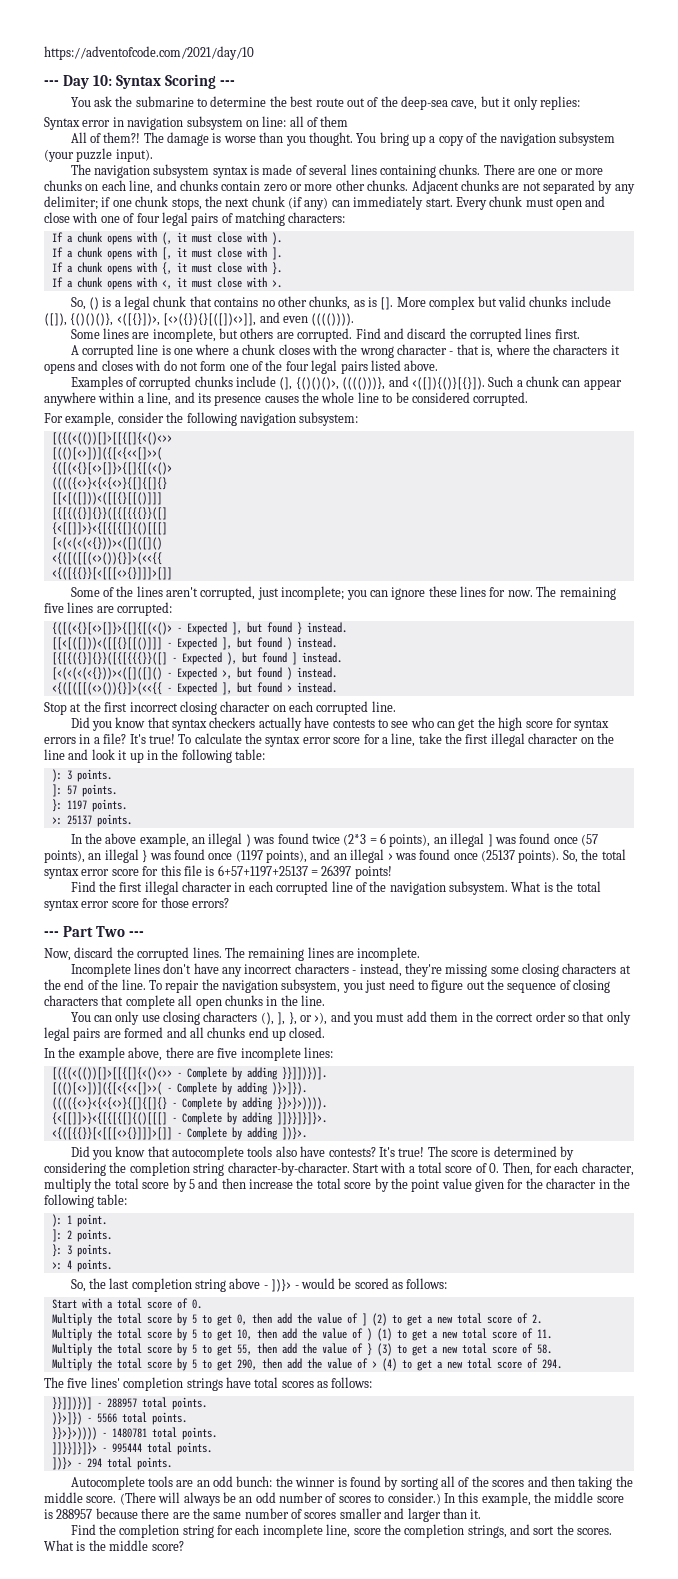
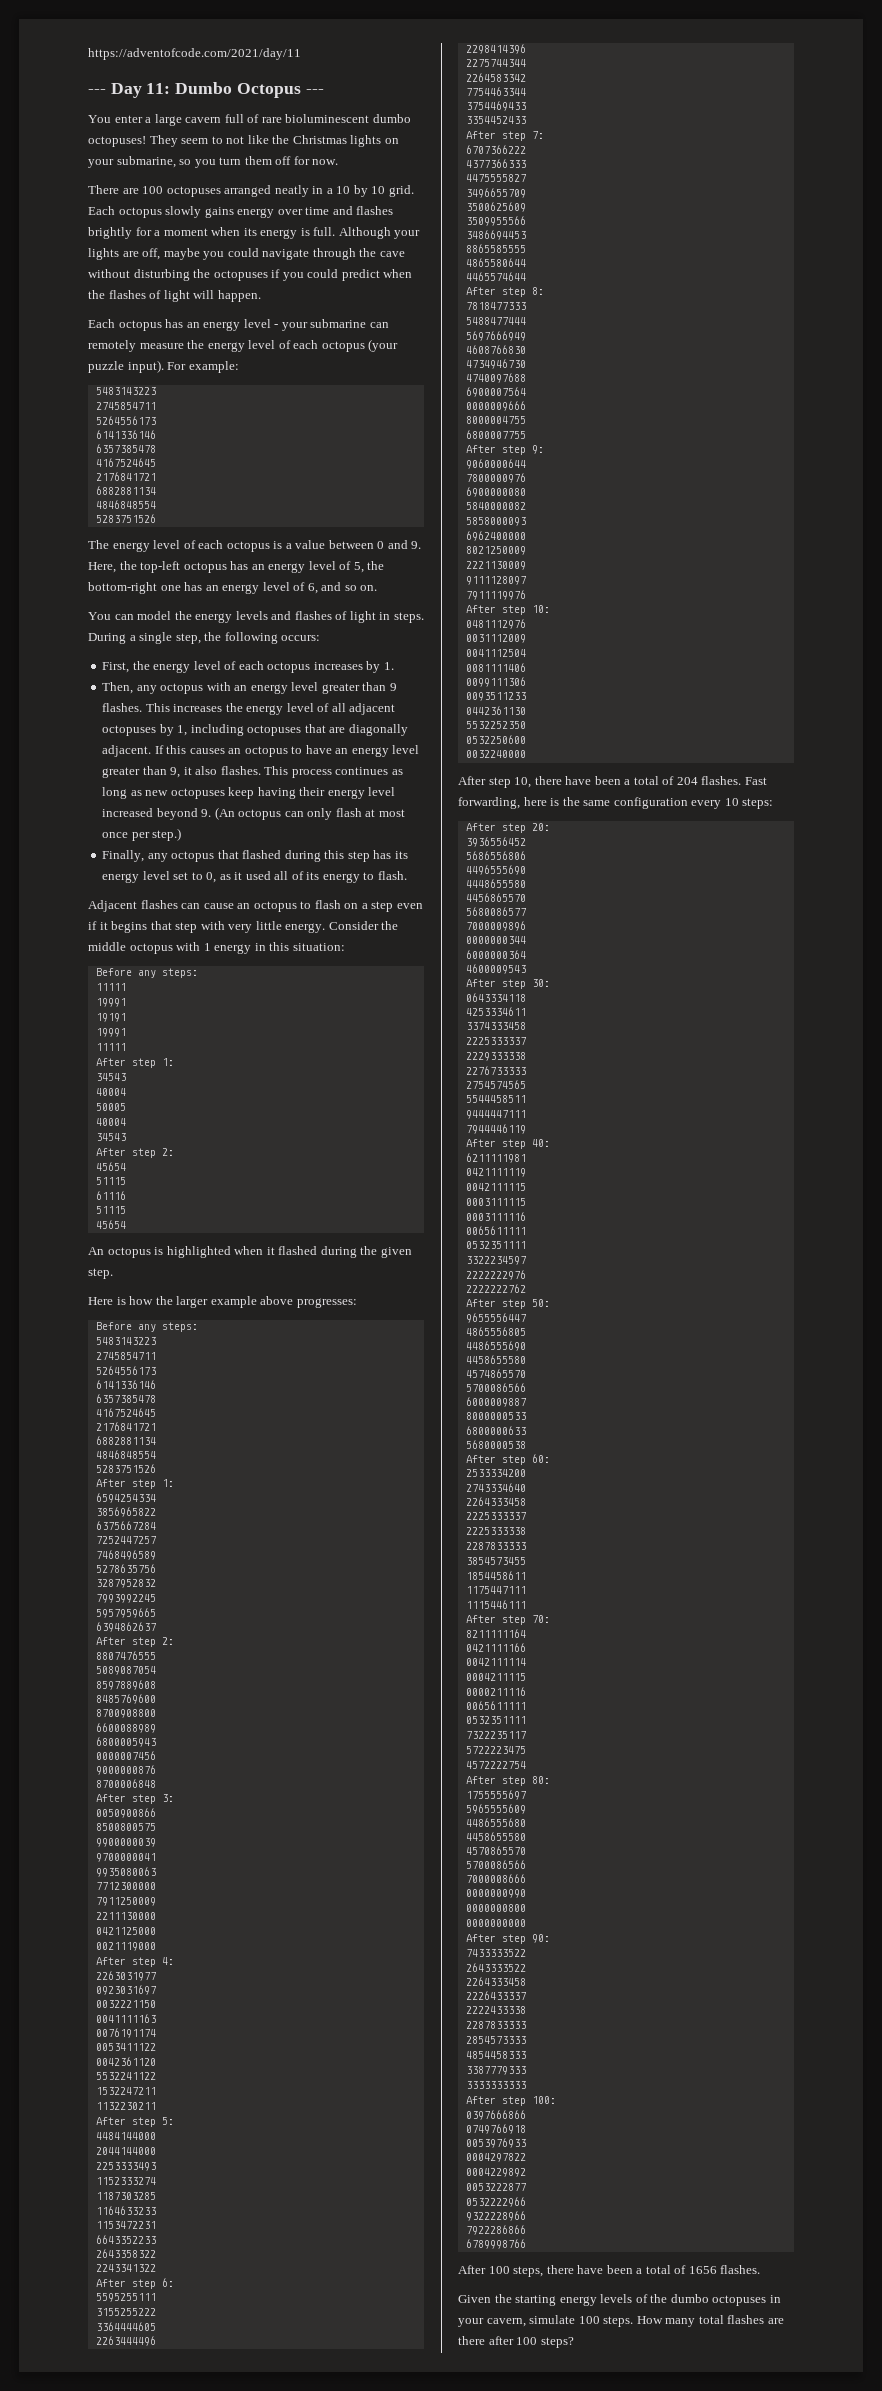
[44,46,254,60] https://adventofcode.com/2021/day/10 -> [88,48,301,60] https://adventofcode.com/2021/day/11
[92,74,216,89] 10: Syntax Scoring -> [146,82,301,98] 11: Dumbo Octopus
[93,96,580,110] [44,116,349,130] [70,132,616,146] [44,148,153,162] [70,164,604,178] [44,180,635,194] [44,196,606,210] [44,212,346,226] [51,232,282,245] [51,247,282,260] [51,262,282,275] [51,277,282,290] [70,296,611,310] [44,312,355,326] [70,328,580,342] [70,344,620,358] [44,360,439,374] [70,376,622,390] [44,392,529,406] [44,412,359,426] [51,432,172,445] [51,447,162,460] [51,462,172,475] [51,477,167,490] [51,492,162,505] [51,507,167,520] [51,522,167,535] [51,537,162,550] [51,552,162,565] [51,567,172,580] [70,586,616,600] [44,602,173,616] [51,622,347,635] [51,637,337,650] [51,652,342,665] [51,667,337,680] [51,682,337,695] [44,701,396,715] [70,717,610,731] [44,733,614,747] [44,749,265,763] [51,769,112,782] [51,784,117,797] [51,799,127,812] [51,814,132,827] [70,833,599,847] [44,849,626,863] [44,865,392,879] [70,881,601,895] [44,897,229,911] [44,926,144,937] [44,947,421,961] [70,963,631,977] [44,979,611,993] [44,995,325,1009] [70,1011,631,1025] [44,1027,326,1041] [44,1047,333,1061] [51,1067,327,1080] [51,1082,307,1095] [51,1097,327,1110] [51,1112,327,1125] [51,1127,307,1140] [70,1146,575,1160] [44,1162,634,1176] [44,1178,630,1192] [44,1194,128,1208] [51,1214,107,1227] [51,1229,112,1242] [51,1244,112,1257] [51,1259,112,1272] [70,1278,448,1292] [51,1298,202,1309] [51,1313,542,1326] [51,1328,552,1341] [51,1343,552,1356] [51,1358,562,1371] [44,1377,373,1391] [51,1397,207,1410] [51,1412,187,1425] [51,1427,217,1440] [51,1442,212,1455] [51,1457,172,1470] [70,1476,633,1490] [44,1492,624,1506] [44,1508,482,1522] [70,1524,613,1538] [44,1540,184,1551] ask the submarine to determine the best route out of the deep-sea cave, but it only replies: // Syntax error in navigation subsystem on line: all of them // All of them?! The damage is worse than you thought. You bring up a copy of the navigation subsystem (your puzzle input). // The navigation subsystem syntax is made of several lines containing chunks. There are one or more chunks on each line, and chunks contain zero or more other chunks. Adjacent chunks are not separated by any delimiter; if one chunk stops, the next chunk (if any) can immediately start. Every chunk must open and close with one of four legal pairs of matching characters: // If a chunk opens with (, it must close with ). // If a chunk opens with [, it must close with ]. // If a chunk opens with {, it must close with }. // If a chunk opens with <, it must close with >. // So, () is a legal chunk that contains no other chunks, as is []. More complex but valid chunks include ([]), {()()()}, <([{}])>, [<>({}){}[([])<>]], and even (((()))). // Some lines are incomplete, but others are corrupted. Find and discard the corrupted lines first. // A corrupted line is one where a chunk closes with the wrong character - that is, where the characters it opens and closes with do not form one of the four legal pairs listed above. // Examples of corrupted chunks include (], {()()()>, (((()))}, and <([]){()}[{}]). Such a chunk can appear anywhere within a line, and its presence causes the whole line to be considered corrupted. // For example, consider the following navigation subsystem: // [({(<(())[]>[[{[]{<()<>> // [(()[<>])]({[<{<<[]>>( // {([(<{}[<>[]}>{[]{[(<()> // (((({<>}<{<{<>}{[]{[]{} // [[<[([]))<([[{}[[()]]] // [{[{({}]{}}([{[{{{}}([] // {<[[]]>}<{[{[{[]{()[[[] // [<(<(<(<{}))><([]([]() // <{([([[(<>()){}]>(<<{{ // <{([{{}}[<[[[<>{}]]]>[]] // Some of the lines aren't corrupted, just incomplete; you can ignore these lines for now. The remaining five lines are corrupted: // {([(<{}[<>[]}>{[]{[(<()> - Expected ], but found } instead. // [[<[([]))<([[{}[[()]]] - Expected ], but found ) instead. // [{[{({}]{}}([{[{{{}}([] - Expected ), but found ] instead. // [<(<(<(<{}))><([]([]() - Expected >, but found ) instead. // <{([([[(<>()){}]>(<<{{ - Expected ], but found > instead. // Stop at the first incorrect closing character on each corrupted line. // Did you know that syntax checkers actually have contests to see who can get the high score for syntax errors in a file? It's true! To calculate the syntax error score for a line, take the first illegal character on the line and look it up in the following table: // ): 3 points. // ]: 57 points. // }: 1197 points. // >: 25137 points. // In the above example, an illegal ) was found twice (2*3 = 6 points), an illegal ] was found once (57 points), an illegal } was found once (1197 points), and an illegal > was found once (25137 points). So, the total syntax error score for this file is 6+57+1197+25137 = 26397 points! // Find the first illegal character in each corrupted line of the navigation subsystem. What is the total syntax error score for those errors? // --- Part Two --- // Now, discard the corrupted lines. The remaining lines are incomplete. // Incomplete lines don't have any incorrect characters - instead, they're missing some closing characters at the end of the line. To repair the navigation subsystem, you just need to figure out the sequence of closing characters that complete all open chunks in the line. // You can only use closing characters (), ], }, or >), and you must add them in the correct order so that only legal pairs are formed and all chunks end up closed. // In the example above, there are five incomplete lines: // [({(<(())[]>[[{[]{<()<>> - Complete by adding }}]])})]. // [(()[<>])]({[<{<<[]>>( - Complete by adding )}>]}). // (((({<>}<{<{<>}{[]{[]{} - Complete by adding }}>}>)))). // {<[[]]>}<{[{[{[]{()[[[] - Complete by adding ]]}}]}]}>. // <{([{{}}[<[[[<>{}]]]>[]] - Complete by adding ])}>. // Did you know that autocomplete tools also have contests? It's true! The score is determined by considering the completion string character-by-character. Start with a total score of 0. Then, for each character, multiply the total score by 5 and then increase the total score by the point value given for the character in the following table: // ): 1 point. // ]: 2 points. // }: 3 points. // >: 4 points. // So, the last completion string above - ])}> - would be scored as follows: // Start with a total score of 0. // Multiply the total score by 5 to get 0, then add the value of ] (2) to get a new total score of 2. // Multiply the total score by 5 to get 10, then add the value of ) (1) to get a new total score of 11. // Multiply the total score by 5 to get 55, then add the value of } (3) to get a new total score of 58. // Multiply the total score by 5 to get 290, then add the value of > (4) to get a new total score of 294. // The five lines' completion strings have total scores as follows: // }}]])})] - 288957 total points. // )}>]}) - 5566 total points. // }}>}>)))) - 1480781 total points. // ]]}}]}]}> - 995444 total points. // ])}> - 294 total points. // Autocomplete tools are an odd bunch: the winner is found by sorting all of the scores and then taking the middle score. (There will always be an odd number of scores to consider.) In this example, the middle score is 288957 because there are the same number of scores smaller and larger than it. // Find the completion string for each incomplete line, score the completion strings, and sort the scores. What is the middle score? -> [114,114,411,126] [88,135,399,147] [88,156,339,168] [88,185,414,197] [88,206,394,218] [88,227,421,239] [88,248,405,260] [88,269,413,281] [88,290,261,302] [88,319,389,331] [88,339,399,352] [88,360,239,373] [95,387,156,395] [95,402,156,410] [95,416,156,425] [95,430,156,439] [95,444,156,453] [95,458,156,467] [95,472,156,481] [95,486,156,495] [95,500,156,509] [95,514,156,523] [88,540,422,552] [88,561,385,573] [88,582,378,594] [88,611,424,623] [88,632,321,644] [102,661,394,673] [102,682,397,694] [102,703,396,715] [102,724,408,736] [102,745,420,757] [102,766,403,778] [102,787,396,799] [102,807,405,820] [102,828,182,841] [102,850,408,862] [102,871,407,883] [88,900,423,912] [88,921,399,933] [88,942,345,954] [95,968,198,978] [95,983,126,991] [95,998,126,1007] [95,1013,126,1022] [95,1028,126,1037] [95,1043,126,1051] [95,1058,174,1068] [95,1073,126,1081] [95,1088,126,1096] [95,1103,126,1111] [95,1118,126,1126] [95,1133,126,1141] [95,1148,174,1158] [95,1162,126,1171] [95,1177,126,1185] [95,1191,126,1200] [95,1206,126,1214] [95,1220,126,1229] [88,1246,412,1258] [88,1268,113,1279] [88,1296,357,1308] [95,1322,198,1332] [95,1337,156,1345] [95,1352,156,1360] [95,1366,156,1375] [95,1380,156,1389] [95,1394,156,1403] [95,1408,156,1417] [95,1422,156,1431] [95,1436,156,1445] [95,1450,156,1459] [95,1464,156,1473] [95,1479,174,1489] [95,1493,156,1503] [95,1507,156,1517] [95,1521,156,1530] [95,1536,156,1544] [95,1550,156,1560] [95,1564,156,1573] [95,1579,156,1588] [95,1594,156,1603] [95,1608,156,1618] [95,1622,156,1632] [95,1637,174,1647] [95,1651,156,1660] [95,1666,156,1675] [95,1680,156,1690] [95,1694,156,1704] [95,1709,156,1718] [95,1723,156,1733] [95,1737,156,1747] [95,1751,156,1760] [95,1765,156,1775] [95,1779,156,1788] [95,1794,174,1804] [95,1808,156,1818] [95,1823,156,1831] [95,1838,156,1847] [95,1853,156,1862] [95,1867,156,1877] [95,1882,156,1890] [95,1897,156,1906] [95,1912,156,1920] [95,1927,156,1935] [95,1942,156,1951] [95,1957,174,1967] [95,1971,156,1981] [95,1985,156,1995] [95,2000,156,2008] [95,2014,156,2023] [95,2028,156,2038] [95,2043,156,2051] [95,2057,156,2066] [95,2072,156,2080] [95,2087,156,2095] [95,2102,156,2110] [95,2117,174,2127] [95,2132,156,2140] [95,2147,156,2155] [95,2162,156,2171] [95,2177,156,2185] [95,2192,156,2200] [95,2206,156,2215] [95,2221,156,2229] [95,2235,156,2244] [95,2249,156,2258] [95,2264,156,2272] [95,2278,174,2289] [95,2293,156,2302] [95,2308,156,2316] [95,2322,156,2331] [95,2336,156,2346] [465,44,526,54] [465,59,526,67] [465,73,526,82] [465,87,526,96] [465,101,526,111] [465,116,526,124] [465,131,544,141] [465,145,526,154] [465,159,526,168] [465,174,526,182] [465,188,526,198] [465,202,526,212] [465,216,526,226] [465,230,526,240] [465,244,526,253] [465,258,526,267] [465,272,526,281] [465,287,544,297] [465,302,526,310] [465,317,526,325] [465,331,526,341] [465,345,526,354] [465,359,526,369] [465,373,526,383] [465,387,526,397] [465,401,526,411] [465,416,526,424] [465,430,526,439] [465,445,544,455] [465,459,526,469] [465,473,526,483] [465,487,526,497] [465,502,526,510] [465,517,526,526] [465,531,526,541] [465,546,526,555] [465,561,526,570] [465,576,526,585] [465,590,526,600] [465,605,550,615] [465,619,526,629] [465,634,526,643] [465,649,526,657] [465,663,526,672] [465,677,526,687] [465,692,526,701] [465,706,526,715] [465,721,526,729] [465,735,526,744] [465,750,526,758] [458,776,767,788] [458,797,774,809] [465,823,550,833] [465,837,526,847] [465,851,526,860] [465,865,526,875] [465,879,526,888] [465,893,526,902] [465,907,526,916] [465,921,526,931] [465,936,526,944] [465,950,526,959] [465,964,526,974] [465,979,550,989] [465,993,526,1002] [465,1007,526,1016] [465,1022,526,1030] [465,1037,526,1045] [465,1052,526,1061] [465,1066,526,1075] [465,1080,526,1089] [465,1095,526,1103] [465,1110,526,1119] [465,1124,526,1134] [465,1139,550,1149] [465,1153,526,1163] [465,1168,526,1177] [465,1183,526,1191] [465,1198,526,1206] [465,1212,526,1221] [465,1226,526,1235] [465,1241,526,1249] [465,1256,526,1265] [465,1270,526,1280] [465,1284,526,1293] [465,1299,550,1309] [465,1313,526,1323] [465,1327,526,1336] [465,1341,526,1351] [465,1355,526,1364] [465,1369,526,1378] [465,1383,526,1392] [465,1397,526,1407] [465,1412,526,1420] [465,1426,526,1435] [465,1440,526,1449] [465,1454,550,1465] [465,1469,526,1477] [465,1483,526,1492] [465,1497,526,1506] [465,1512,526,1520] [465,1527,526,1535] [465,1542,526,1550] [465,1557,526,1565] [465,1571,526,1580] [465,1586,526,1594] [465,1600,526,1609] [465,1615,550,1625] [465,1629,526,1638] [465,1643,526,1652] [465,1658,526,1666] [465,1673,526,1681] [465,1687,526,1696] [465,1701,526,1710] [465,1716,526,1724] [465,1731,526,1739] [465,1746,526,1754] [465,1761,526,1769] [465,1776,550,1786] [465,1790,526,1800] [465,1804,526,1814] [465,1818,526,1827] [465,1832,526,1841] [465,1846,526,1855] [465,1860,526,1869] [465,1874,526,1883] [465,1889,526,1898] [465,1904,526,1912] [465,1919,526,1927] [465,1934,550,1944] [465,1949,526,1957] [465,1963,526,1972] [465,1977,526,1986] [465,1991,526,2000] [465,2006,526,2014] [465,2021,526,2029] [465,2036,526,2044] [465,2051,526,2059] [465,2066,526,2075] [465,2081,526,2089] [465,2096,556,2106] [465,2110,526,2120] [465,2124,526,2134] [465,2138,526,2148] [465,2153,526,2162] [465,2168,526,2177] [465,2183,526,2191] [465,2197,526,2207] [465,2211,526,2221] [465,2225,526,2235] [465,2239,526,2249] [458,2265,761,2277] [458,2294,781,2306] [458,2315,784,2327] [458,2336,574,2348] enter a large cavern full of rare bioluminescent dumbo octopuses! They seem to not like the Christmas lights on your submarine, so you turn them off for now. // There are 100 octopuses arranged neatly in a 10 by 10 grid. Each octopus slowly gains energy over time and flashes brightly for a moment when its energy is full. Although your lights are off, maybe you could navigate through the cave without disturbing the octopuses if you could predict when the flashes of light will happen. // Each octopus has an energy level - your submarine can remotely measure the energy level of each octopus (your puzzle input). For example: // 5483143223 // 2745854711 // 5264556173 // 6141336146 // 6357385478 // 4167524645 // 2176841721 // 6882881134 // 4846848554 // 5283751526 // The energy level of each octopus is a value between 0 and 9. Here, the top-left octopus has an energy level of 5, the bottom-right one has an energy level of 6, and so on. // You can model the energy levels and flashes of light in steps. During a single step, the following occurs: // First, the energy level of each octopus increases by 1. // Then, any octopus with an energy level greater than 9 flashes. This increases the energy level of all adjacent octopuses by 1, including octopuses that are diagonally adjacent. If this causes an octopus to have an energy level greater than 9, it also flashes. This process continues as long as new octopuses keep having their energy level increased beyond 9. (An octopus can only flash at most once per step.) // Finally, any octopus that flashed during this step has its energy level set to 0, as it used all of its energy to flash. // Adjacent flashes can cause an octopus to flash on a step even if it begins that step with very little energy. Consider the middle octopus with 1 energy in this situation: // Before any steps: // 11111 // 19991 // 19191 // 19991 // 11111 // After step 1: // 34543 // 40004 // 50005 // 40004 // 34543 // After step 2: // 45654 // 51115 // 61116 // 51115 // 45654 // An octopus is highlighted when it flashed during the given step. // Here is how the larger example above progresses: // Before any steps: // 5483143223 // 2745854711 // 5264556173 // 6141336146 // 6357385478 // 4167524645 // 2176841721 // 6882881134 // 4846848554 // 5283751526 // After step 1: // 6594254334 // 3856965822 // 6375667284 // 7252447257 // 7468496589 // 5278635756 // 3287952832 // 7993992245 // 5957959665 // 6394862637 // After step 2: // 8807476555 // 5089087054 // 8597889608 // 8485769600 // 8700908800 // 6600088989 // 6800005943 // 0000007456 // 9000000876 // 8700006848 // After step 3: // 0050900866 // 8500800575 // 9900000039 // 9700000041 // 9935080063 // 7712300000 // 7911250009 // 2211130000 // 0421125000 // 0021119000 // After step 4: // 2263031977 // 0923031697 // 0032221150 // 0041111163 // 0076191174 // 0053411122 // 0042361120 // 5532241122 // 1532247211 // 1132230211 // After step 5: // 4484144000 // 2044144000 // 2253333493 // 1152333274 // 1187303285 // 1164633233 // 1153472231 // 6643352233 // 2643358322 // 2243341322 // After step 6: // 5595255111 // 3155255222 // 3364444605 // 2263444496 // 2298414396 // 2275744344 // 2264583342 // 7754463344 // 3754469433 // 3354452433 // After step 7: // 6707366222 // 4377366333 // 4475555827 // 3496655709 // 3500625609 // 3509955566 // 3486694453 // 8865585555 // 4865580644 // 4465574644 // After step 8: // 7818477333 // 5488477444 // 5697666949 // 4608766830 // 4734946730 // 4740097688 // 6900007564 // 0000009666 // 8000004755 // 6800007755 // After step 9: // 9060000644 // 7800000976 // 6900000080 // 5840000082 // 5858000093 // 6962400000 // 8021250009 // 2221130009 // 9111128097 // 7911119976 // After step 10: // 0481112976 // 0031112009 // 0041112504 // 0081111406 // 0099111306 // 0093511233 // 0442361130 // 5532252350 // 0532250600 // 0032240000 // After step 10, there have been a total of 204 flashes. Fast forwarding, here is the same configuration every 10 steps: // After step 20: // 3936556452 // 5686556806 // 4496555690 // 4448655580 // 4456865570 // 5680086577 // 7000009896 // 0000000344 // 6000000364 // 4600009543 // After step 30: // 0643334118 // 4253334611 // 3374333458 // 2225333337 // 2229333338 // 2276733333 // 2754574565 // 5544458511 // 9444447111 // 7944446119 // After step 40: // 6211111981 // 0421111119 // 0042111115 // 0003111115 // 0003111116 // 0065611111 // 0532351111 // 3322234597 // 2222222976 // 2222222762 // After step 50: // 9655556447 // 4865556805 // 4486555690 // 4458655580 // 4574865570 // 5700086566 // 6000009887 // 8000000533 // 6800000633 // 5680000538 // After step 60: // 2533334200 // 2743334640 // 2264333458 // 2225333337 // 2225333338 // 2287833333 // 3854573455 // 1854458611 // 1175447111 // 1115446111 // After step 70: // 8211111164 // 0421111166 // 0042111114 // 0004211115 // 0000211116 // 0065611111 // 0532351111 // 7322235117 // 5722223475 // 4572222754 // After step 80: // 1755555697 // 5965555609 // 4486555680 // 4458655580 // 4570865570 // 5700086566 // 7000008666 // 0000000990 // 0000000800 // 0000000000 // After step 90: // 7433333522 // 2643333522 // 2264333458 // 2226433337 // 2222433338 // 2287833333 // 2854573333 // 4854458333 // 3387779333 // 3333333333 // After step 100: // 0397666866 // 0749766918 // 0053976933 // 0004297822 // 0004229892 // 0053222877 // 0532222966 // 9322228966 // 7922286866 // 6789998766 // After 100 steps, there have been a total of 1656 flashes. // Given the starting energy levels of the dumbo octopuses in your cavern, simulate 100 steps. How many total flashes are there after 100 steps?

